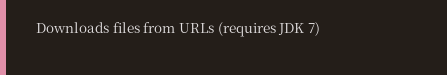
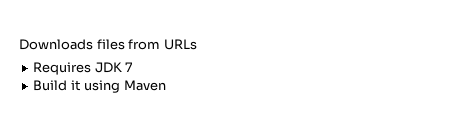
[217,22,320,37] (requires JDK 7) -> [33,62,133,75] [33,80,166,93] // Requires JDK 7 // Build it using Maven

